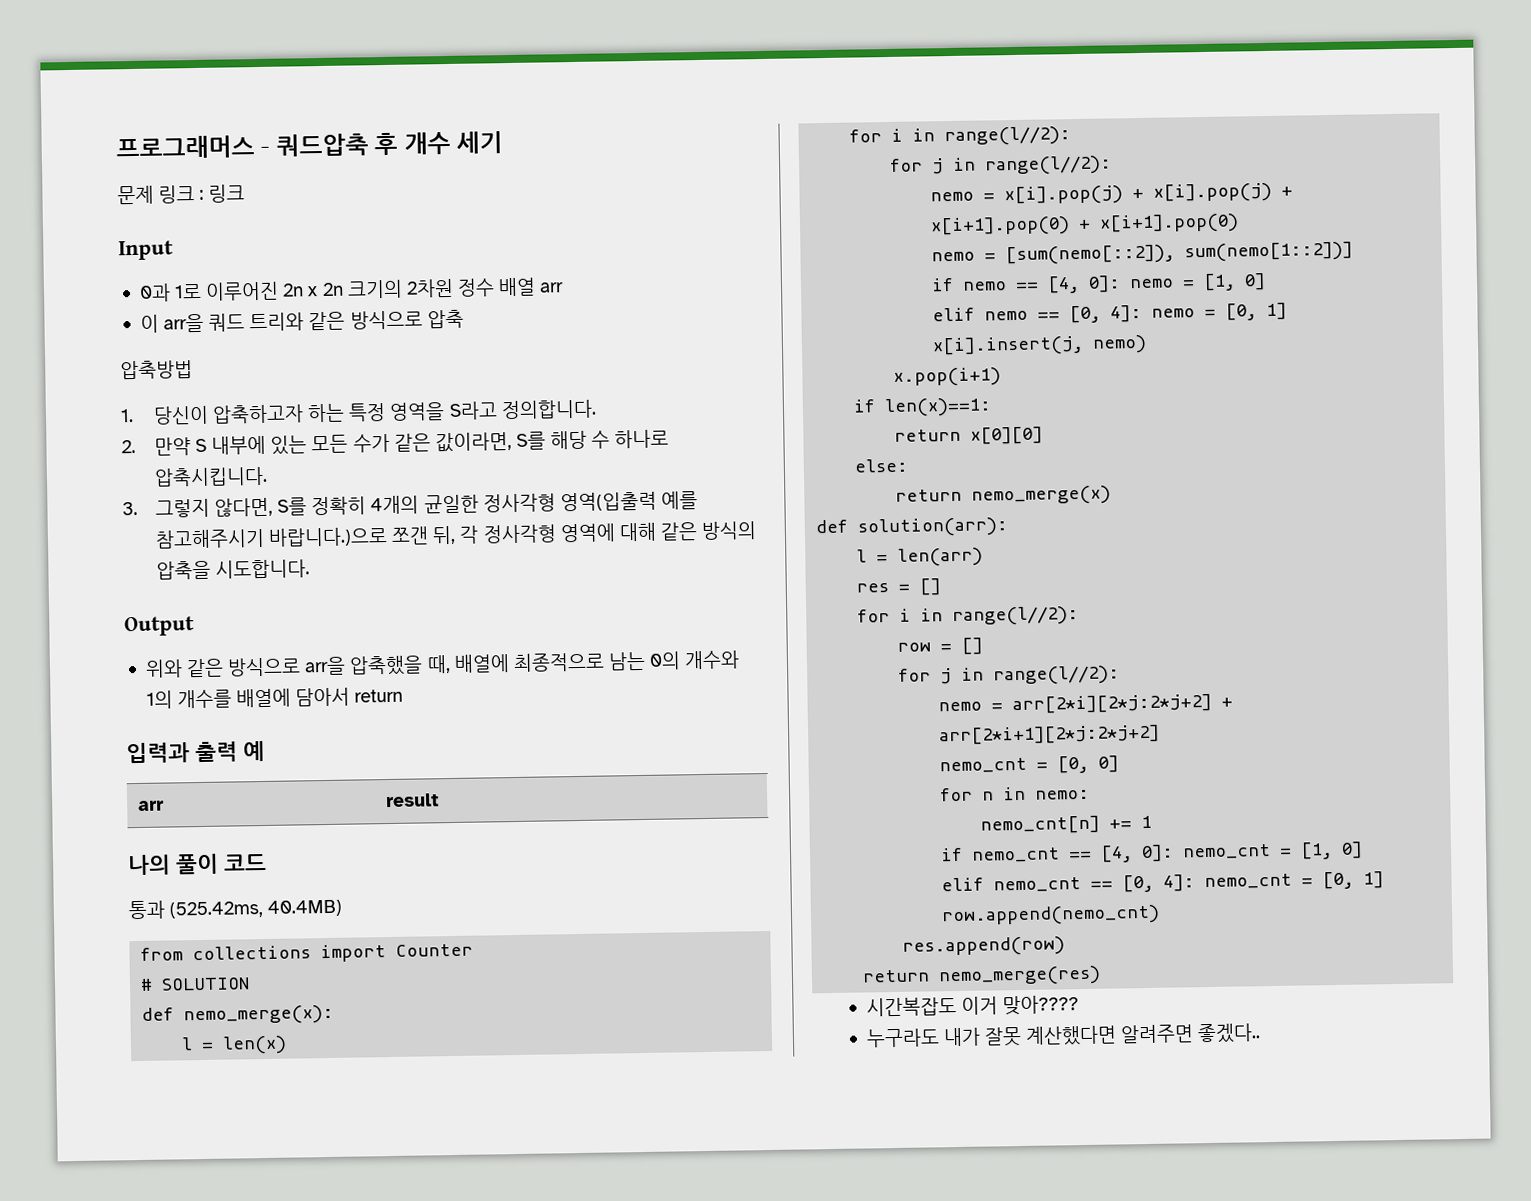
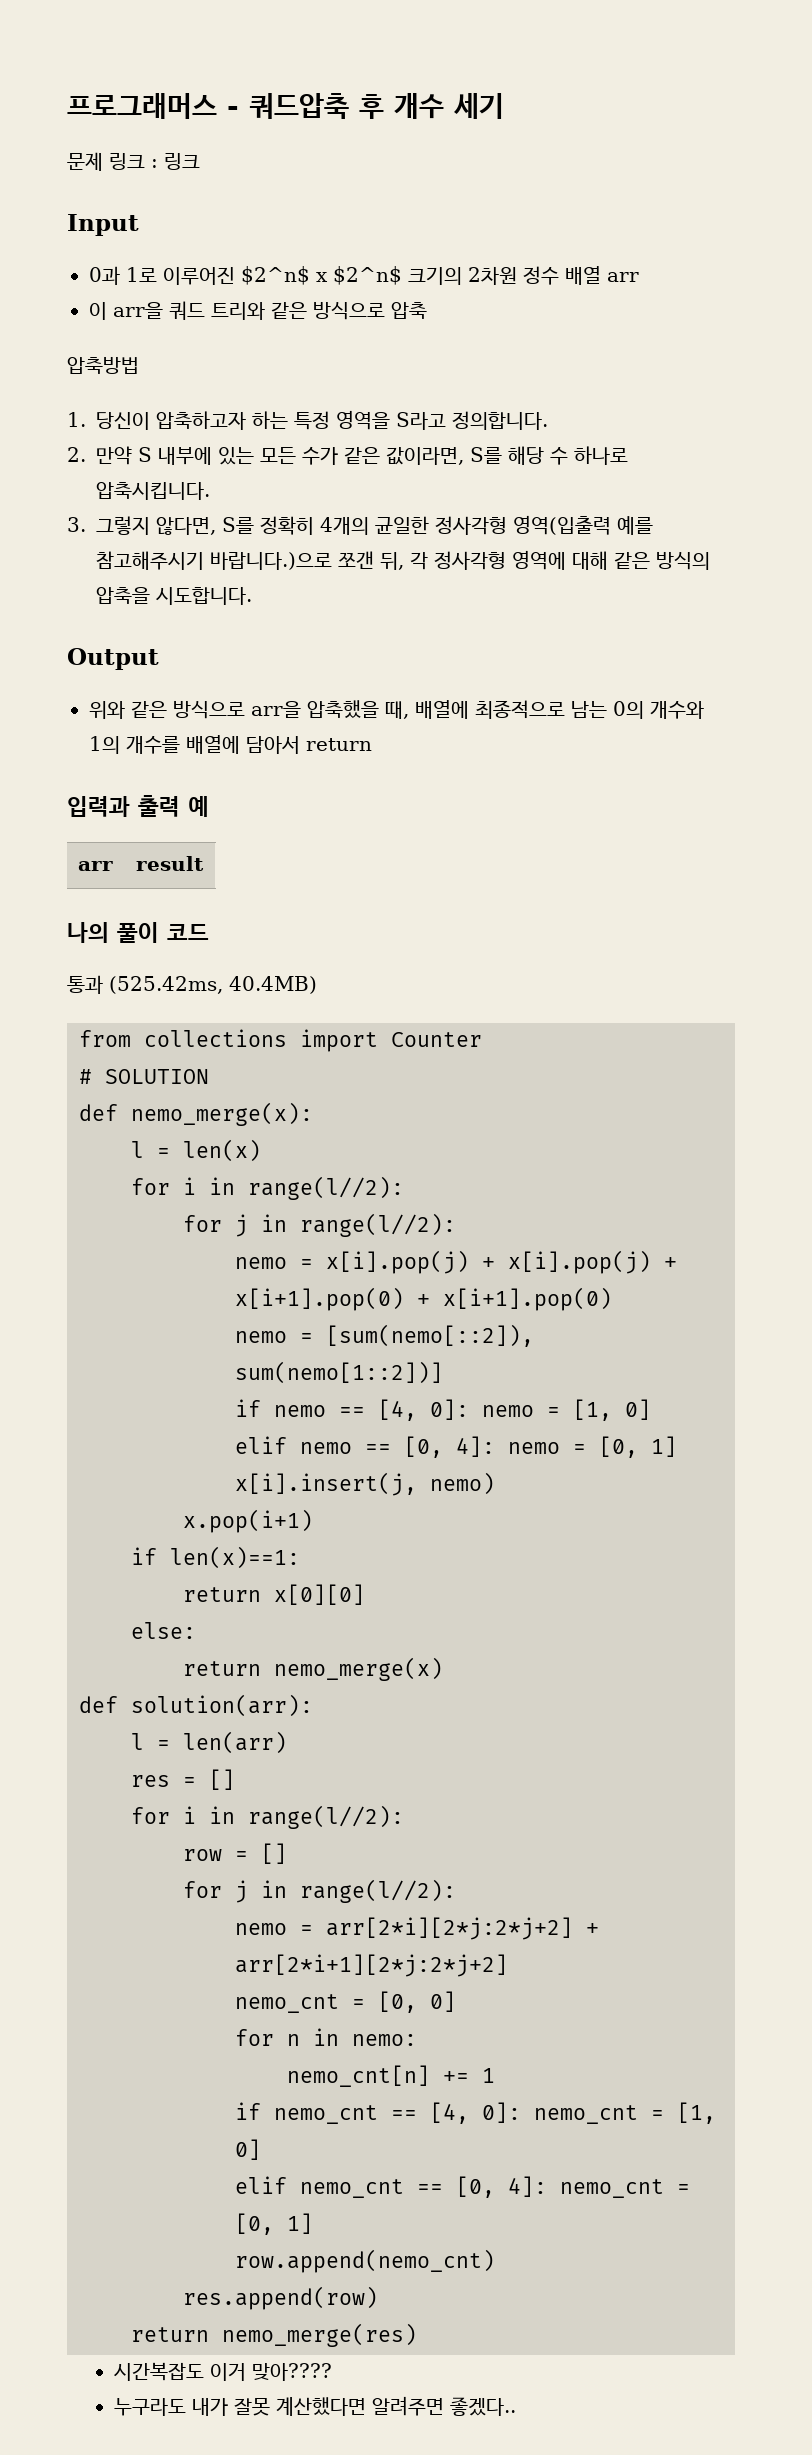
[282,282,344,297] 2n x 2n -> [241,266,402,285] $2^n$ x $2^n$

